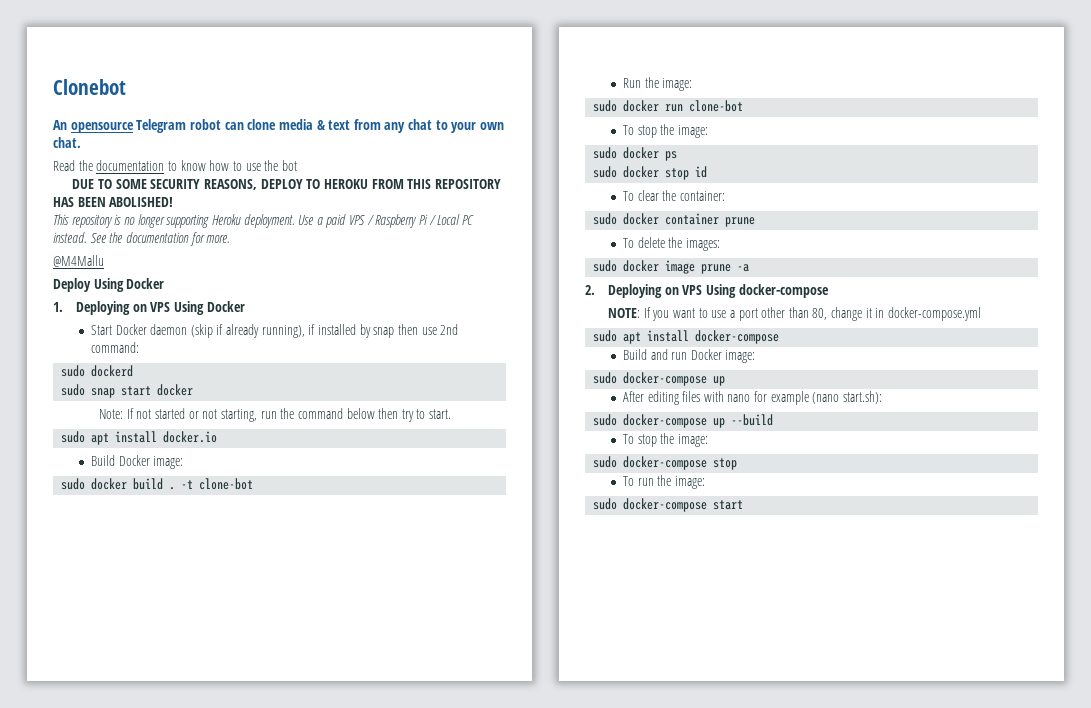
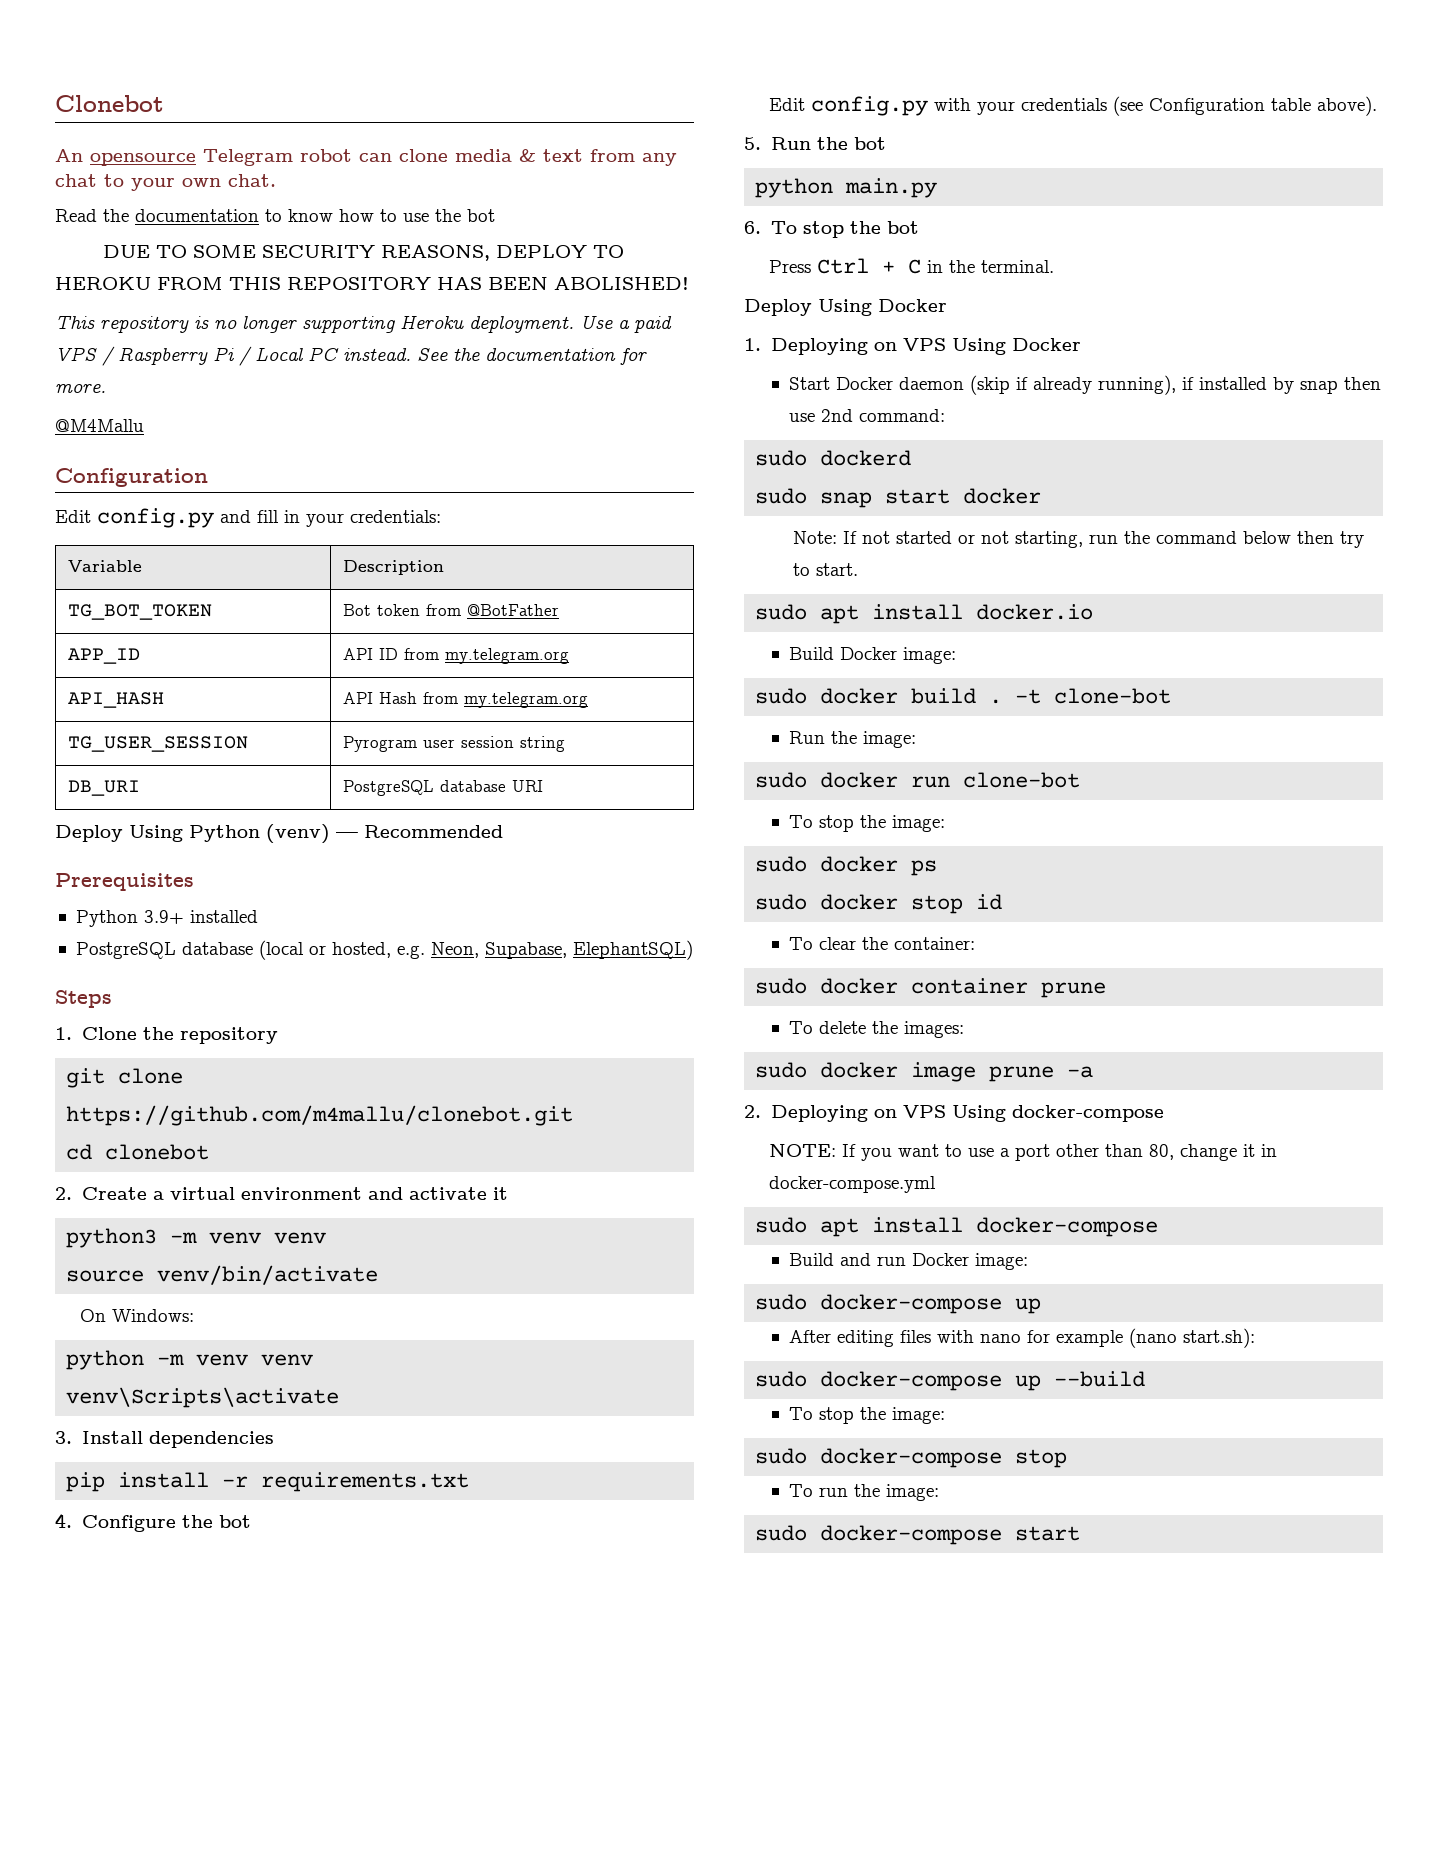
(104, 261) none -> [55,468,208,487] [55,508,441,528] [68,560,143,572] [343,560,445,575] [68,604,213,620] [343,604,560,616] [68,648,141,664] [343,648,570,664] [68,692,165,708] [343,692,589,708] [68,736,249,752] [343,736,566,752] [68,780,141,796] [343,780,544,796] [55,824,503,844] [55,873,194,891] [75,910,258,927] [75,940,693,960] [55,990,112,1008] [55,1027,278,1044] [66,1068,184,1088] [66,1105,574,1126] [66,1144,210,1160] [55,1187,508,1200] [66,1228,327,1248] [66,1265,379,1285] [79,1309,194,1322] [66,1350,314,1370] [66,1387,340,1408] [55,1431,274,1448] [66,1472,470,1492] [55,1513,251,1532] [768,96,1377,116] [744,137,886,150] [755,178,938,198] [744,221,919,238] [768,258,1054,274] // Configuration // Edit config.py and fill in your credentials: // Variable | Description // TG_BOT_TOKEN | Bot token from @BotFather // APP_ID | API ID from my.telegram.org // API_HASH | API Hash from my.telegram.org // TG_USER_SESSION | Pyrogram user session string // DB_URI | PostgreSQL database URI // Deploy Using Python (venv) — Recommended // Prerequisites // Python 3.9+ installed // PostgreSQL database (local or hosted, e.g. Neon, Supabase, ElephantSQL) // Steps // 1. Clone the repository // git clone https://github.com/m4mallu/clonebot.git // cd clonebot // 2. Create a virtual environment and activate it // python3 -m venv venv // source venv/bin/activate // On Windows: // python -m venv venv // venv\Scripts\activate // 3. Install dependencies // pip install -r requirements.txt // 4. Configure the bot // Edit config.py with your credentials (see Configuration table above). // 5. Run the bot // python main.py // 6. To stop the bot // Press Ctrl + C in the terminal.

